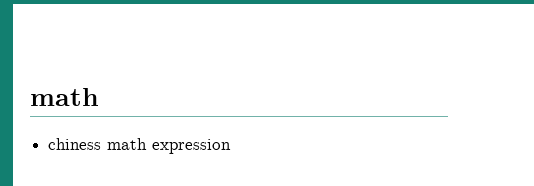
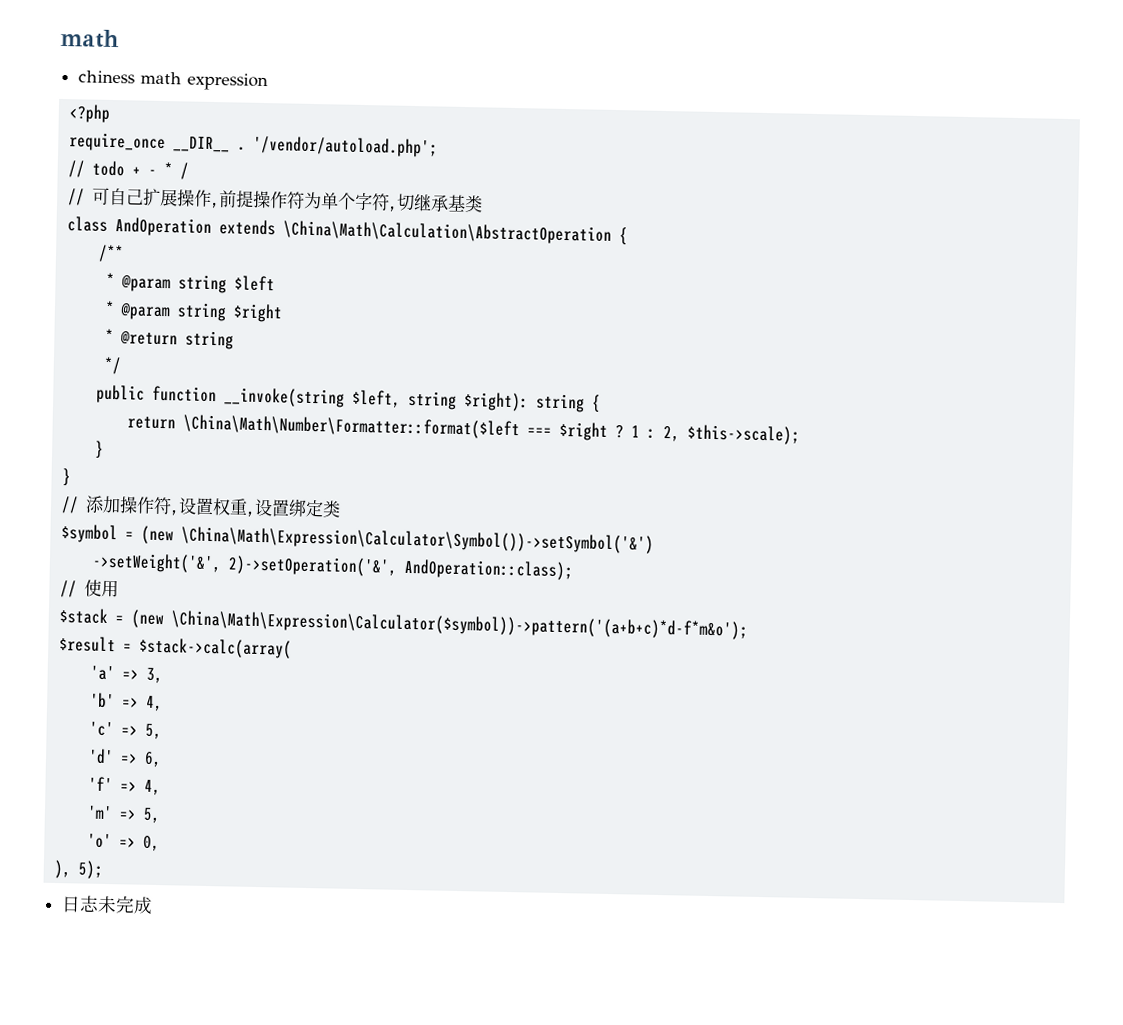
(232, 146) none -> [68,104,111,123] [68,132,438,158] [67,160,189,180] [67,187,483,213] [66,216,628,246] [97,244,124,263] [105,272,275,294] [104,300,283,323] [104,328,234,350] [103,356,122,375] [95,384,601,413] [126,414,800,445] [93,440,104,459] [61,468,71,487] [60,495,341,518] [60,524,654,554] [91,552,574,581] [59,579,119,598] [58,608,748,640] [58,636,292,659] [89,665,163,684] [89,692,163,712] [88,721,162,740] [87,748,162,768] [87,776,161,796] [86,805,161,824] [86,833,160,852] [53,859,103,879] [61,895,154,914] // <?php // require_once __DIR__ . '/vendor/autoload.php'; // // todo + - * / // // 可自己扩展操作,前提操作符为单个字符,切继承基类 // class AndOperation extends \China\Math\Calculation\AbstractOperation { // /** // * @param string $left // * @param string $right // * @return string // */ // public function __invoke(string $left, string $right): string { // return \China\Math\Number\Formatter::format($left === $right ? 1 : 2, $this->scale); // } // } // // 添加操作符,设置权重,设置绑定类 // $symbol = (new \China\Math\Expression\Calculator\Symbol())->setSymbol('&') // ->setWeight('&', 2)->setOperation('&', AndOperation::class); // // 使用 // $stack = (new \China\Math\Expression\Calculator($symbol))->pattern('(a+b+c)*d-f*m&o'); // $result = $stack->calc(array( // 'a' => 3, // 'b' => 4, // 'c' => 5, // 'd' => 6, // 'f' => 4, // 'm' => 5, // 'o' => 0, // ), 5); // 日志未完成

